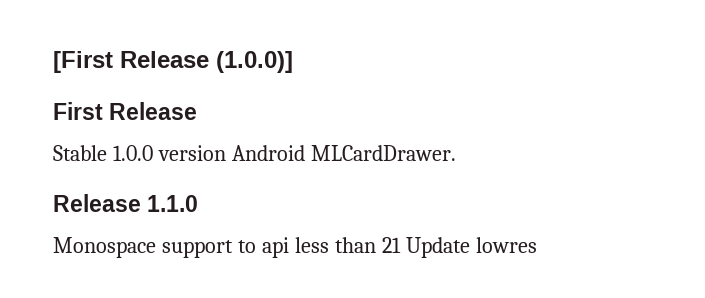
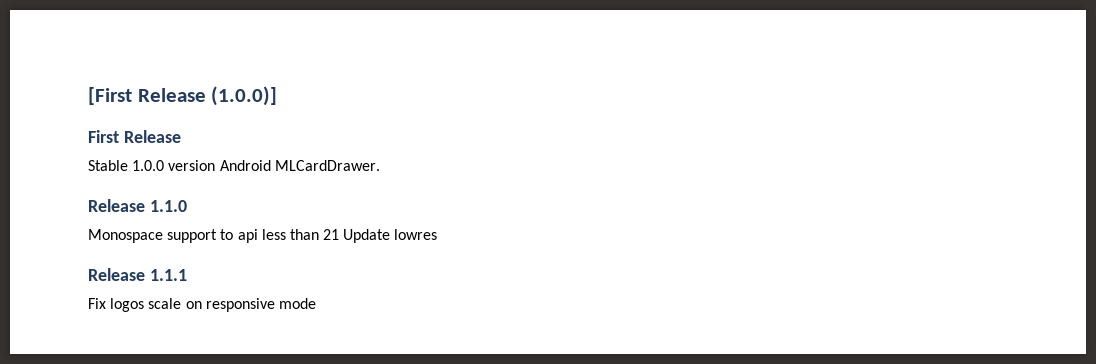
(537, 245) none -> [88,268,187,281] [88,298,316,312] // Release 1.1.1 // Fix logos scale on responsive mode

